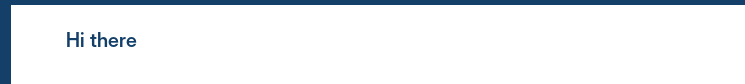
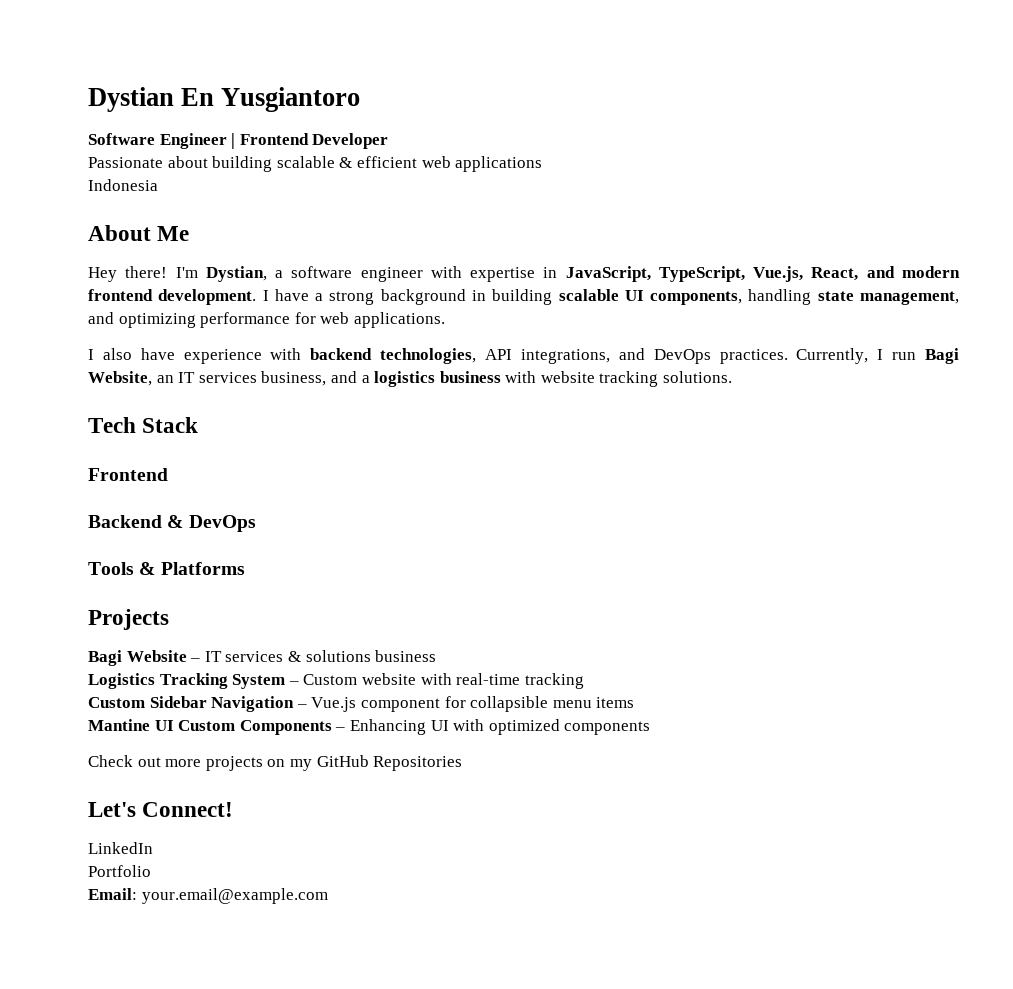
[66,32,138,47] Hi there -> [88,87,361,112] [88,133,389,149] [88,156,543,172] [88,179,158,191] [88,225,190,241] [88,266,960,282] [88,289,960,305] [88,312,445,328] [88,348,960,364] [88,371,733,387] [88,417,199,433] [88,468,168,481] [88,515,256,532] [88,562,245,575] [88,609,169,630] [88,650,437,666] [88,673,584,689] [88,696,635,712] [88,719,651,735] [88,755,463,771] [88,802,234,817] [88,842,153,854] [88,865,151,877] [88,888,328,904] Dystian En Yusgiantoro // Software Engineer | Frontend Developer // Passionate about building scalable & efficient web applications // Indonesia // About Me // Hey there! I'm Dystian, a software engineer with expertise in JavaScript, TypeScript, Vue.js, React, and modern frontend development. I have a strong background in building scalable UI components, handling state management, and optimizing performance for web applications. // I also have experience with backend technologies, API integrations, and DevOps practices. Currently, I run Bagi Website, an IT services business, and a logistics business with website tracking solutions. // Tech Stack // Frontend // Backend & DevOps // Tools & Platforms // Projects // Bagi Website – IT services & solutions business // Logistics Tracking System – Custom website with real-time tracking // Custom Sidebar Navigation – Vue.js component for collapsible menu items // Mantine UI Custom Components – Enhancing UI with optimized components // Check out more projects on my GitHub Repositories // Let's Connect! // LinkedIn // Portfolio // Email: your.email@example.com

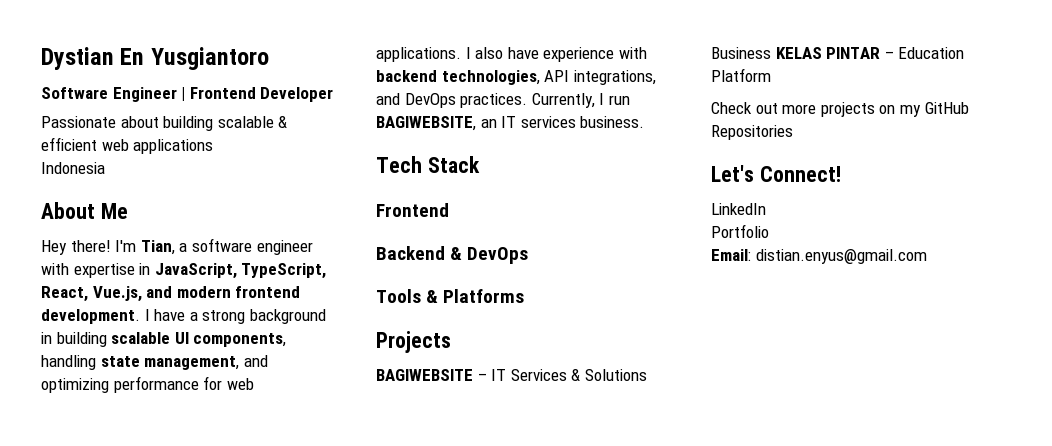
[205,266,267,282] Dystian, -> [140,240,175,255] Tian,
[753,266,859,282] Vue.js, React, -> [41,286,142,302] React, Vue.js,
(445, 320) // -> (461, 54) none
[925,348,960,364] [88,371,152,386] Bagi Website, -> [376,116,476,131] BAGIWEBSITE,
[261,371,733,387] business, and a logistics business with website tracking solutions. -> [580,116,645,128] business.
[88,650,437,666] [88,673,584,689] [88,696,635,712] [88,719,651,735] Bagi Website – IT services & solutions business // Logistics Tracking System – Custom website with real-time tracking // Custom Sidebar Navigation – Vue.js component for collapsible menu items // Mantine UI Custom Components – Enhancing UI with optimized components -> [376,369,647,381] [711,47,965,59] [711,68,771,82] BAGIWEBSITE – IT Services & Solutions Business KELAS PINTAR – Education Platform
[141,888,328,904] your.email@example.com -> [755,249,927,264] distian.enyus@gmail.com

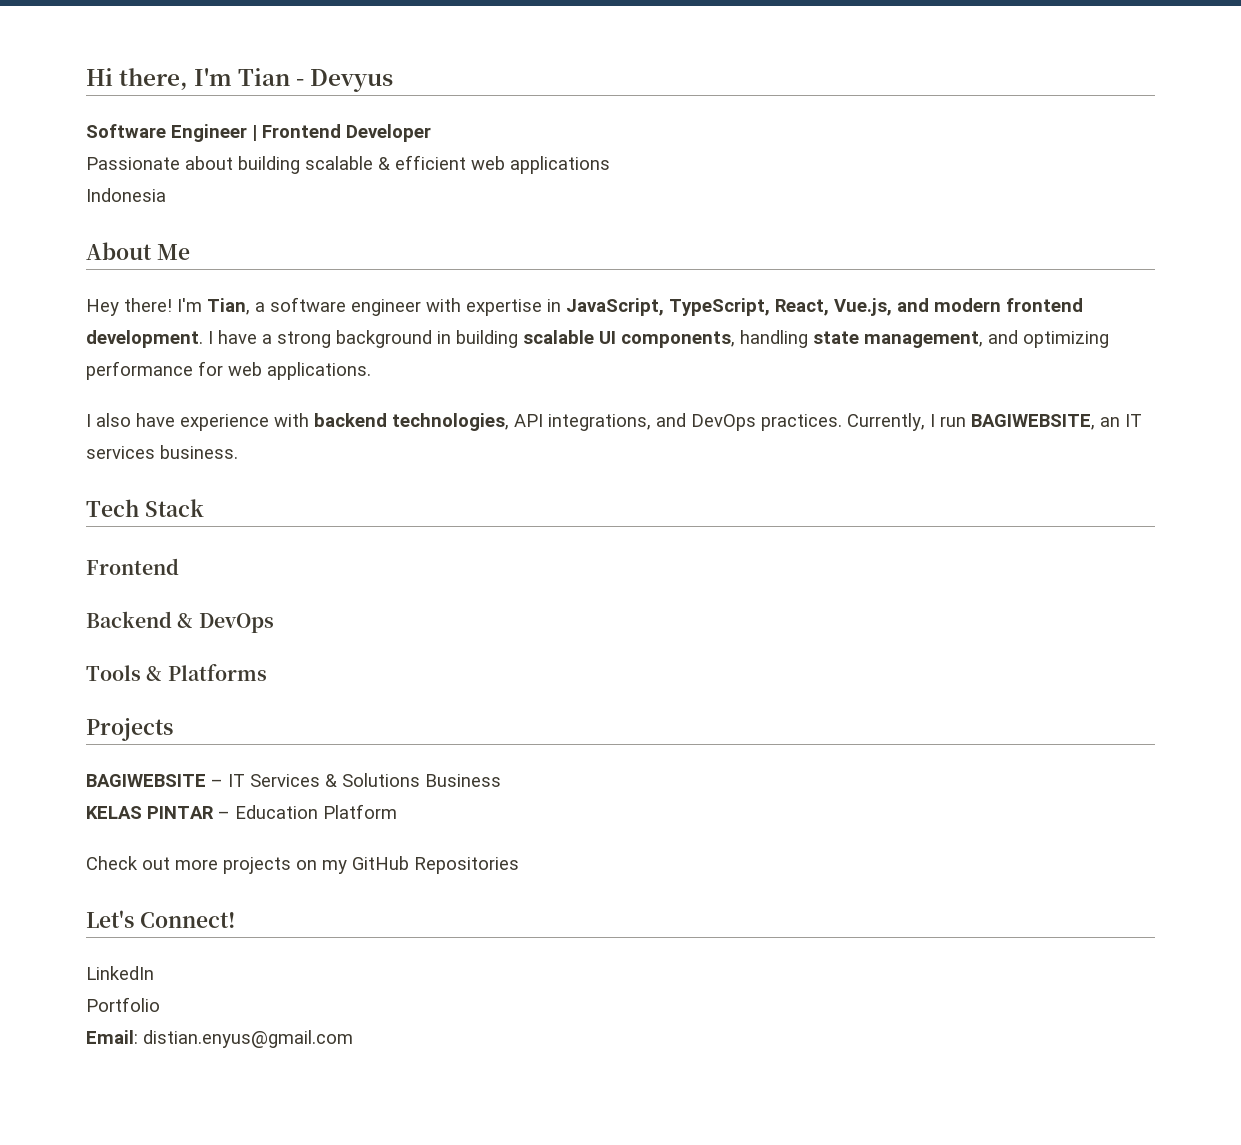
[41,47,269,70] Dystian En Yusgiantoro -> [86,68,394,92] Hi there, I'm Tian - Devyus
(461, 54) none -> (371, 371) //
(771, 53) none -> (501, 780) //

